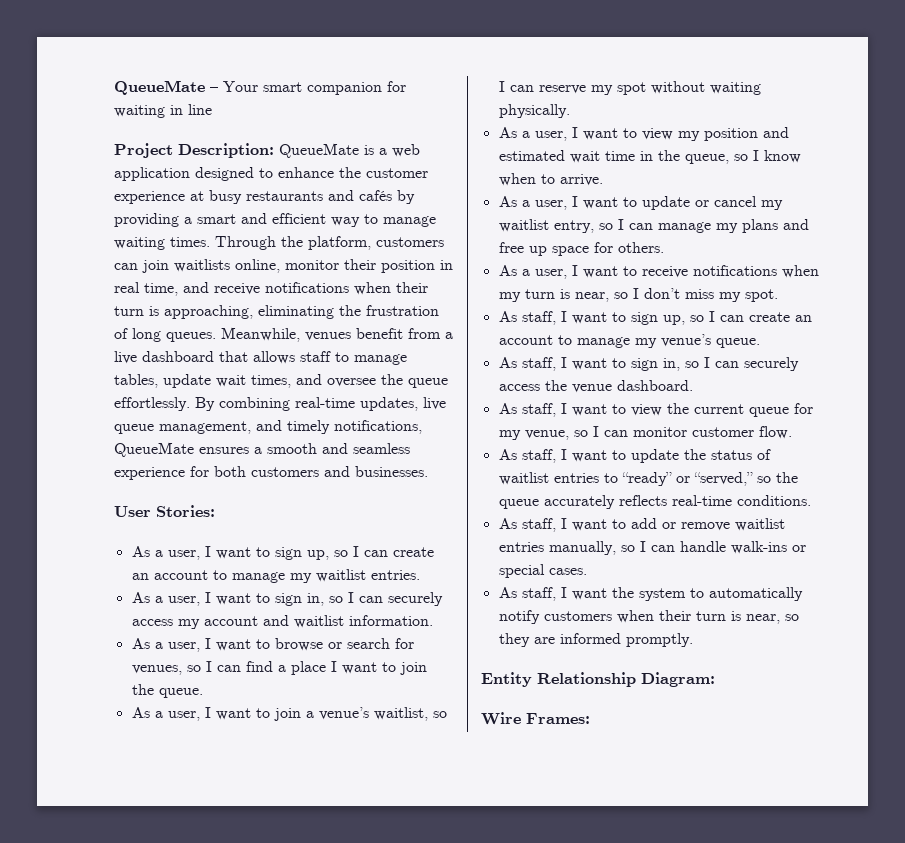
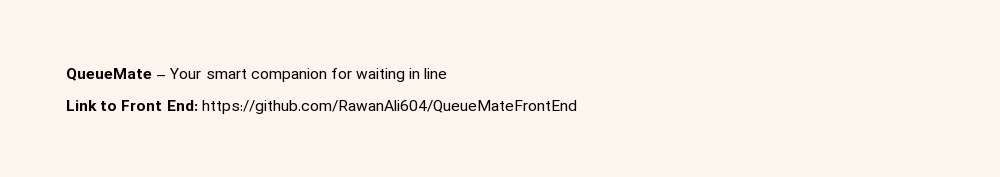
[114,143,420,158] [114,167,428,181] [114,190,415,204] [114,213,436,227] [114,236,444,250] [114,259,453,273] [114,282,428,296] [114,305,439,319] [114,327,453,342] [114,351,407,365] [114,374,448,388] [114,397,446,411] [114,420,422,434] [114,442,410,457] [114,466,428,480] [114,505,215,517] [131,546,434,560] [131,569,420,583] [131,592,443,606] [131,615,433,629] [131,638,414,652] [131,661,427,675] [131,684,203,698] [131,707,447,721] [498,81,761,95] [498,104,570,118] [498,127,789,141] [498,150,801,164] [498,173,603,186] [498,196,783,210] [498,219,809,233] [498,242,664,256] [498,265,819,279] [498,288,778,302] [498,311,812,325] [498,334,760,348] [498,357,799,371] [498,380,693,393] [498,403,813,417] [498,426,792,440] [498,449,771,463] [498,472,798,486] [498,495,811,509] [498,518,785,532] [498,541,806,555] [498,564,587,578] [498,587,803,601] [498,610,799,624] [498,633,693,647] [481,672,715,687] [481,712,590,725] Project Description: QueueMate is a web application designed to enhance the customer experience at busy restaurants and cafés by providing a smart and efficient way to manage waiting times. Through the platform, customers can join waitlists online, monitor their position in real time, and receive notifications when their turn is approaching, eliminating the frustration of long queues. Meanwhile, venues benefit from a live dashboard that allows staff to manage tables, update wait times, and oversee the queue effortlessly. By combining real-time updates, live queue management, and timely notifications, QueueMate ensures a smooth and seamless experience for both customers and businesses. // User Stories: // As a user, I want to sign up, so I can create an account to manage my waitlist entries. // As a user, I want to sign in, so I can securely access my account and waitlist information. // As a user, I want to browse or search for venues, so I can find a place I want to join the queue. // As a user, I want to join a venue’s waitlist, so I can reserve my spot without waiting physically. // As a user, I want to view my position and estimated wait time in the queue, so I know when to arrive. // As a user, I want to update or cancel my waitlist entry, so I can manage my plans and free up space for others. // As a user, I want to receive notifications when my turn is near, so I don’t miss my spot. // As staff, I want to sign up, so I can create an account to manage my venue’s queue. // As staff, I want to sign in, so I can securely access the venue dashboard. // As staff, I want to view the current queue for my venue, so I can monitor customer flow. // As staff, I want to update the status of waitlist entries to “ready” or “served,” so the queue accurately reflects real-time conditions. // As staff, I want to add or remove waitlist entries manually, so I can handle walk-ins or special cases. // As staff, I want the system to automatically notify customers when their turn is near, so they are informed promptly. // Entity Relationship Diagram: // Wire Frames: -> [66,100,577,114] Link to Front End: https://github.com/RawanAli604/QueueMateFrontEnd

